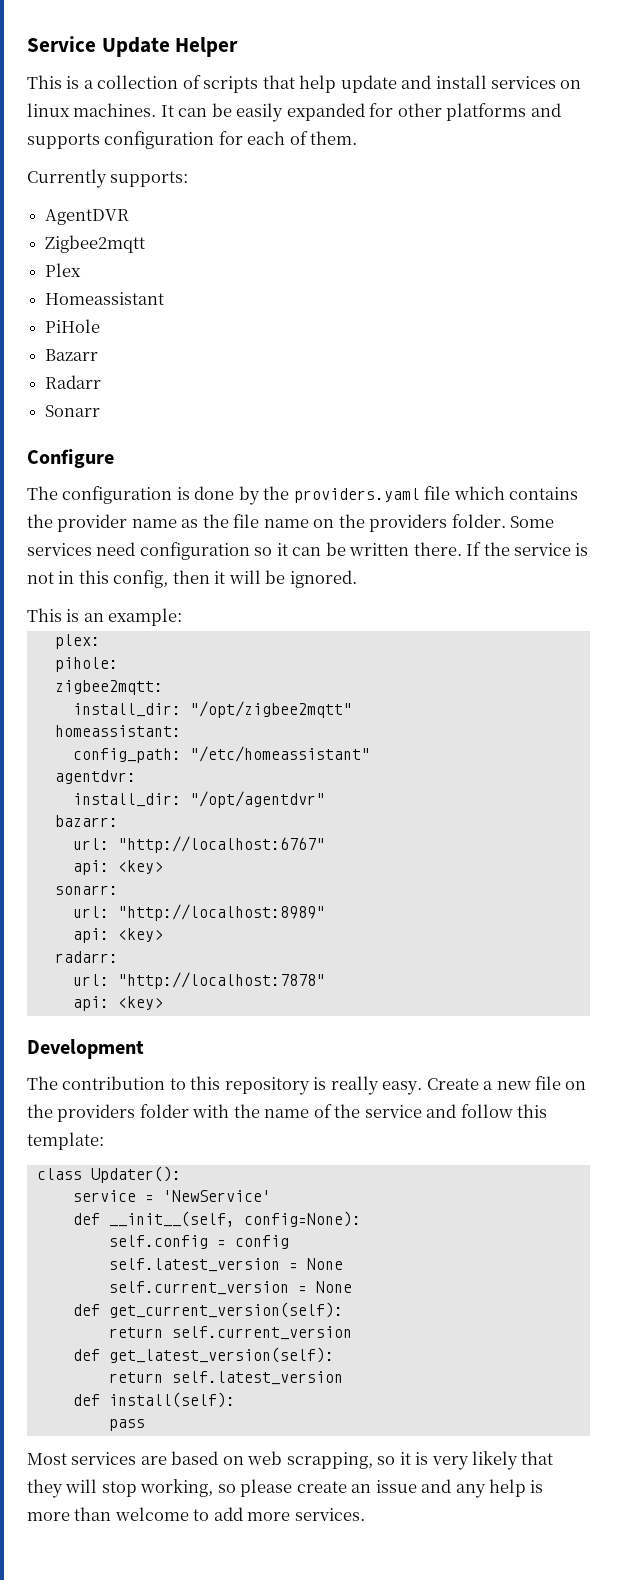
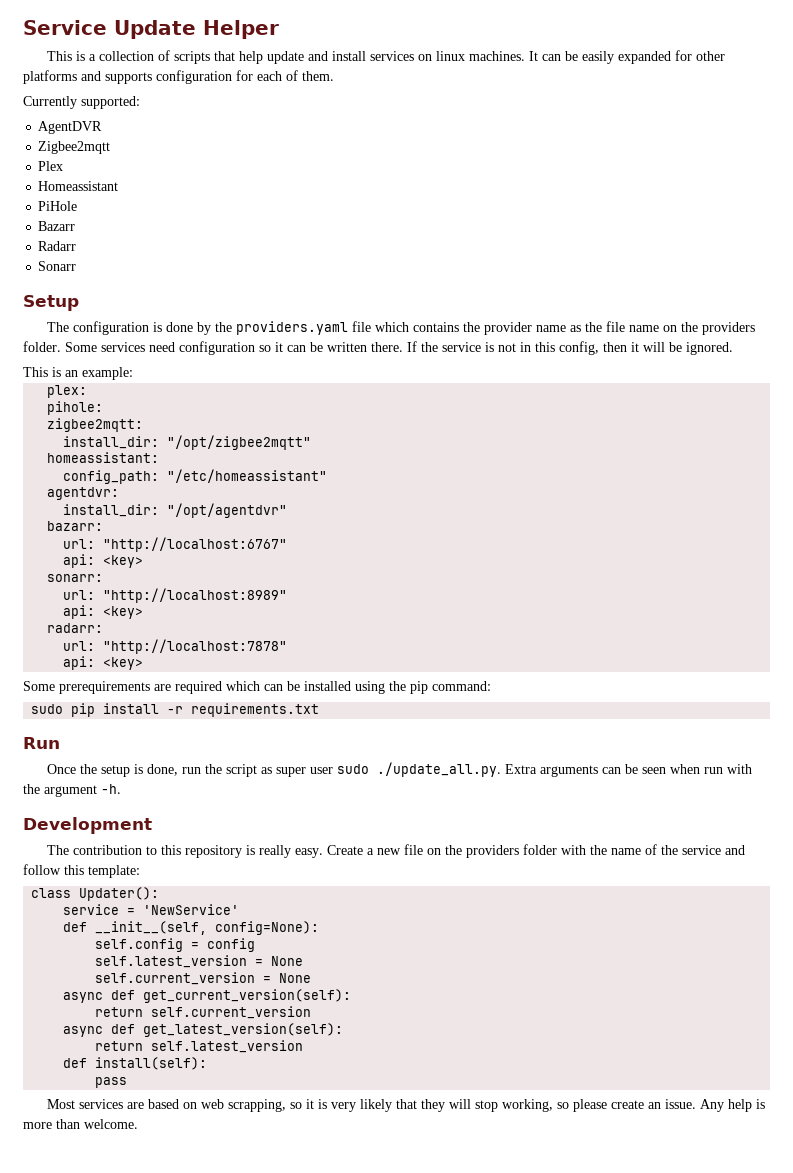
[110,171,189,187] supports: -> [81,96,140,109] supported:
[27,449,114,468] Configure -> [23,295,79,311] Setup
(163, 1003) none -> [23,681,491,694] [31,703,320,717] [23,737,60,749] [47,762,753,777] [23,784,121,797] // Some prerequirements are required which can be installed using the pip command: // sudo pip install -r requirements.txt // Run // Once the setup is done, run the script as super user sudo ./update_all.py. Extra arguments can be seen when run with the argument -h.
(352, 1287) none -> [63,992,104,1003] async
(352, 1333) none -> [63,1026,104,1037] async
[375,1479,486,1498] issue and any -> [665,1099,725,1112] issue. Any
[114,1507,365,1521] welcome to add more services. -> [84,1119,138,1129] welcome.

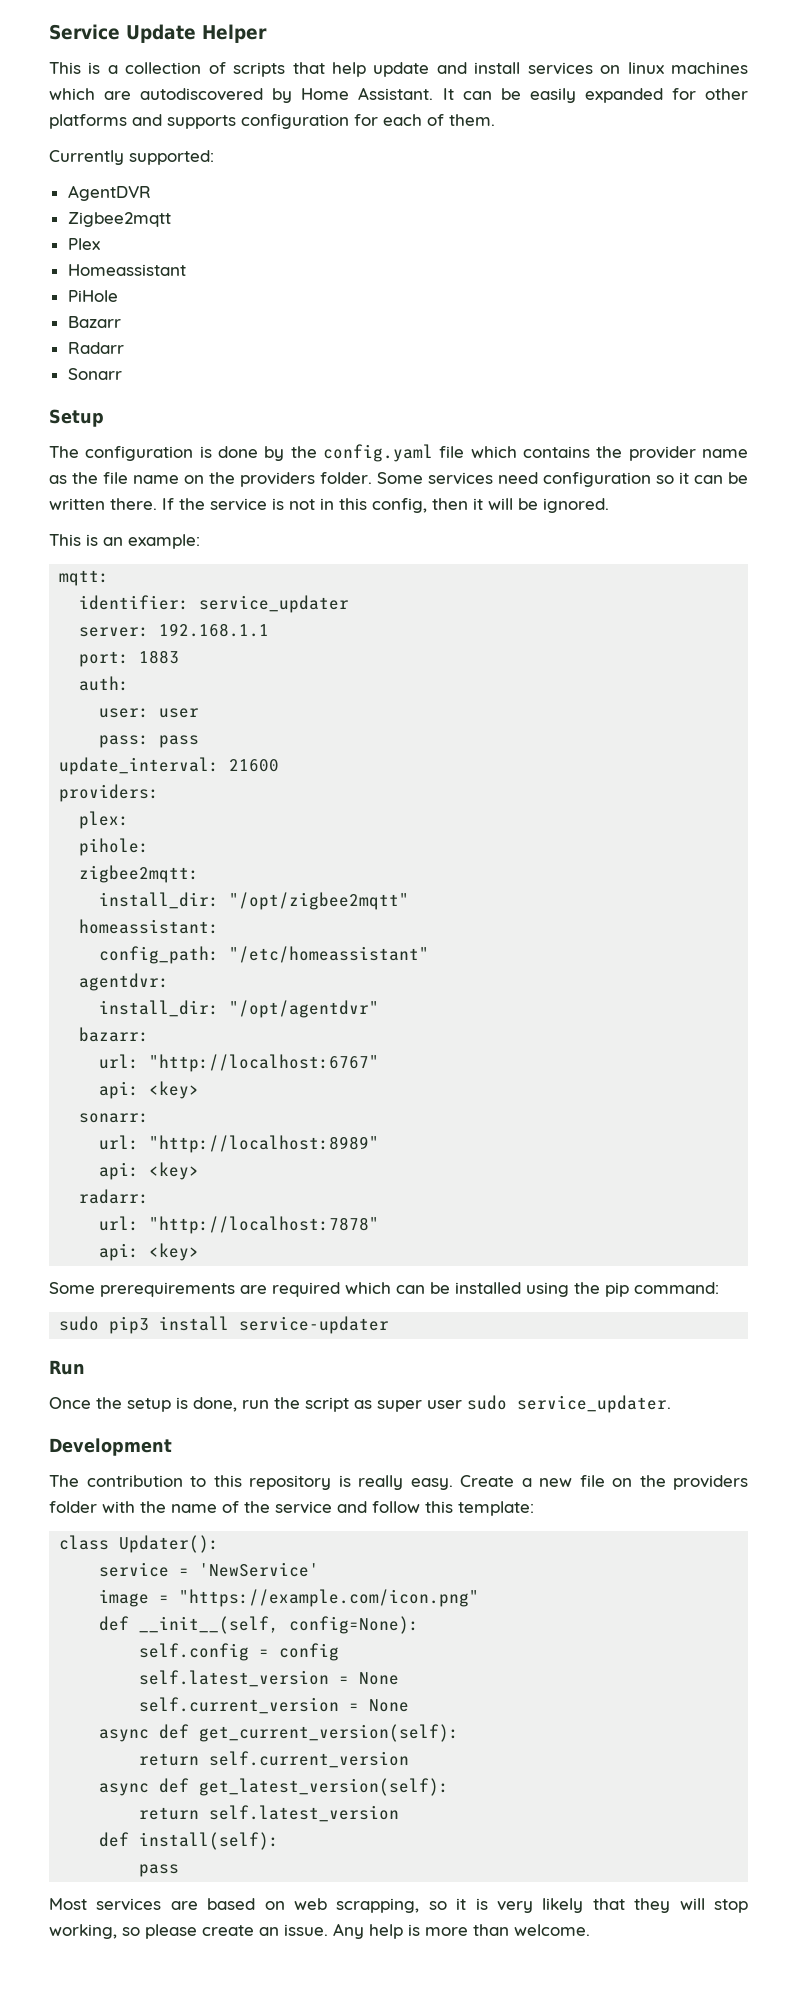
[469,51,526,61] machines. -> [671,62,749,74] [49,87,434,103] machines which are autodiscovered by Home Assistant.
[236,321,349,335] providers.yaml -> [323,444,434,462] config.yaml
(133, 373) none -> [59,570,110,586] [79,595,350,613] [79,623,270,637] [79,650,180,667] [79,676,130,691] [99,708,200,718] [99,735,200,748] [59,757,280,775] [59,784,160,802] // mqtt: // identifier: service_updater // server: 192.168.1.1 // port: 1883 // auth: // user: user // pass: pass // update_interval: 21600 // providers:
[71,703,320,717] pip install -r requirements.txt -> [109,1316,390,1334] pip3 install service-updater
[377,762,753,777] [23,784,121,797] ./update_all.py. Extra arguments can be seen when run with the argument -h. -> [517,1395,671,1413] service_updater.
(240, 909) none -> [99,1589,480,1607] // image = "https://example.com/icon.png"

